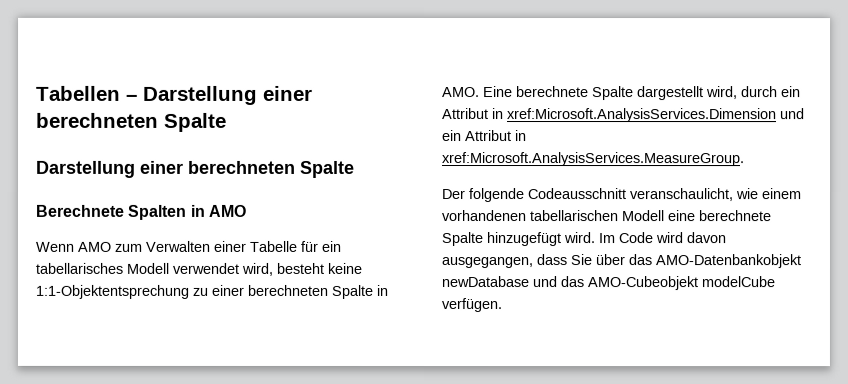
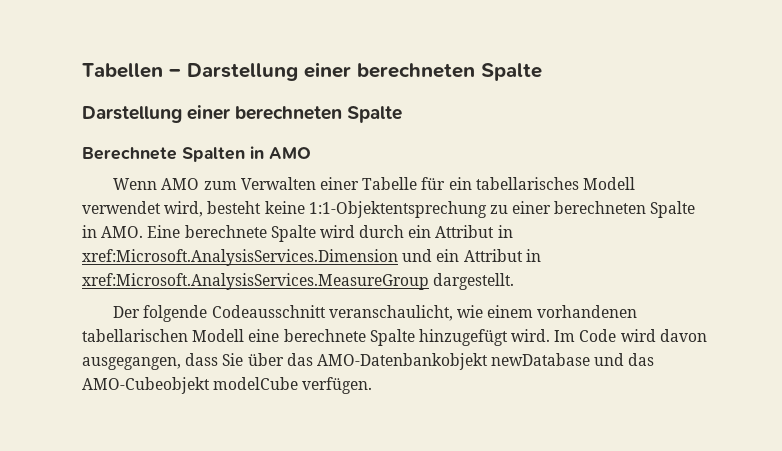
[637,86,738,101] dargestellt wird, -> [319,225,355,238] wird
[442,152,745,167] xref:Microsoft.AnalysisServices.MeasureGroup. -> [82,273,515,290] xref:Microsoft.AnalysisServices.MeasureGroup dargestellt.

